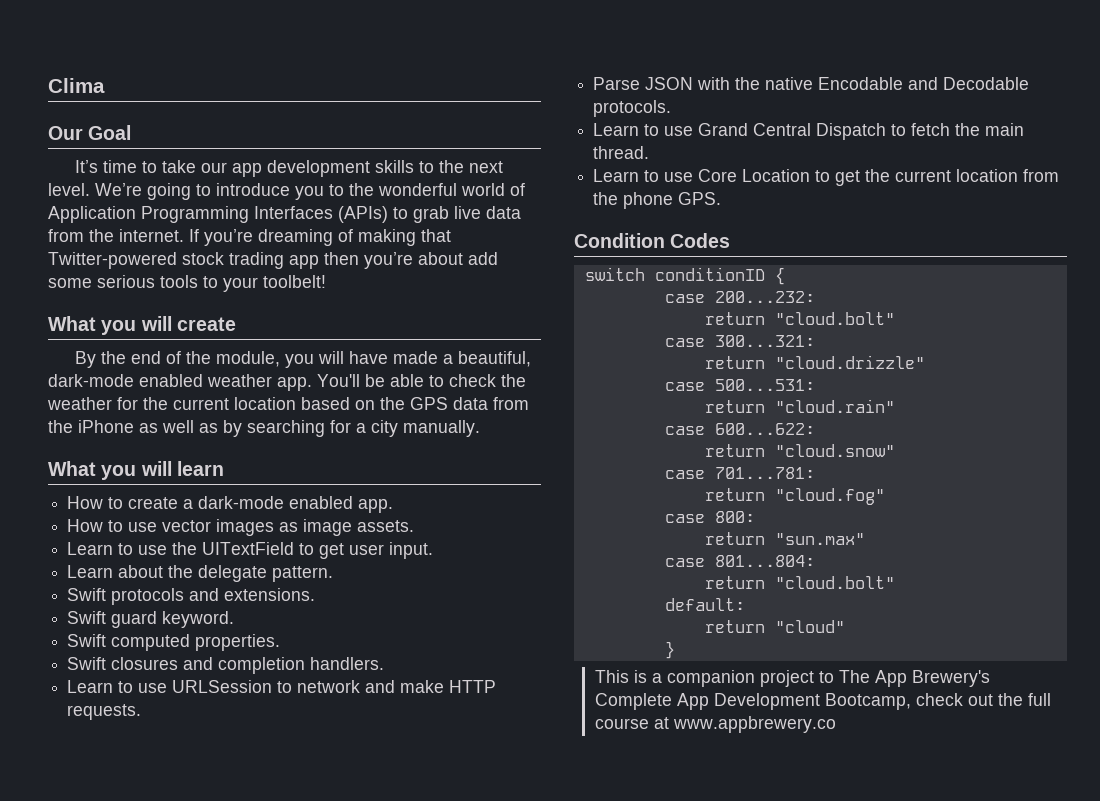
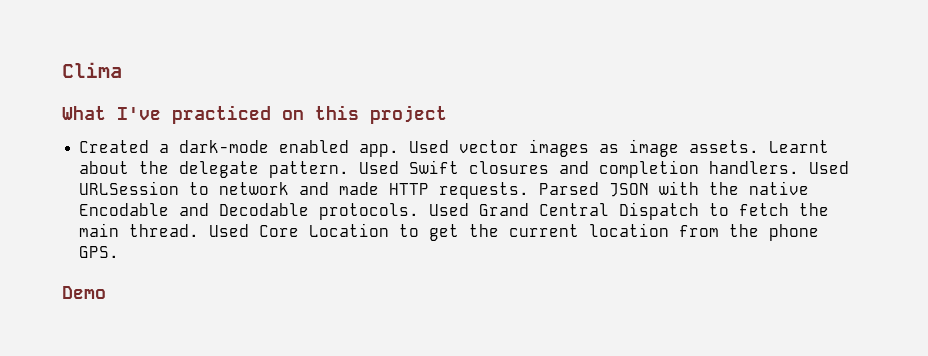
[48,125,132,140] [74,160,503,177] [48,183,525,200] [48,206,521,223] [48,229,451,246] [48,252,498,269] [48,275,326,292] [48,316,236,335] [74,351,531,368] [48,374,526,391] [47,397,529,410] [48,420,480,437] [48,461,224,480] [67,496,179,509] Our Goal // It’s time to take our app development skills to the next level. We’re going to introduce you to the wonderful world of Application Programming Interfaces (APIs) to grab live data from the internet. If you’re dreaming of making that Twitter-powered stock trading app then you’re about add some serious tools to your toolbelt! // What you will create // By the end of the module, you will have made a beautiful, dark-mode enabled weather app. You'll be able to check the weather for the current location based on the GPS data from the iPhone as well as by searching for a city manually. // What you will learn // How to create -> [62,105,447,124] [79,140,150,153] What I've practiced on this project // Created
[67,519,158,532] // How to use -> [409,140,450,153] Used
[67,542,434,559] [67,565,334,582] [67,588,316,605] [67,611,235,628] [67,634,281,651] // Learn to use the UITextField to get user input. // Learn about the delegate pattern. // Swift protocols and extensions. // Swift guard keyword. // Swift computed properties. // -> [769,140,830,153] [79,161,400,178] Learnt about the delegate pattern. Used
[67,680,168,693] // Learn to use -> [809,161,850,174] Used
[400,680,445,693] make -> [339,182,380,195] made
[593,77,641,90] // Parse -> [539,182,600,195] Parsed
[593,123,694,136] // Learn to use -> [429,203,470,216] Used
[593,169,694,182] // Learn to use -> [209,224,250,237] Used
[574,233,731,248] [584,267,785,285] [664,291,815,303] [704,312,895,325] [664,335,815,347] [704,355,925,369] [664,379,815,391] [704,399,895,413] [664,423,815,435] [704,444,895,457] [664,467,815,479] [704,488,885,505] [664,511,755,523] [704,532,865,545] [664,555,815,567] [704,576,895,589] [664,598,745,611] [704,620,845,633] [664,641,675,659] [594,670,990,687] [594,693,1051,710] [594,716,836,733] Condition Codes // switch conditionID { // case 200...232: // return "cloud.bolt" // case 300...321: // return "cloud.drizzle" // case 500...531: // return "cloud.rain" // case 600...622: // return "cloud.snow" // case 701...781: // return "cloud.fog" // case 800: // return "sun.max" // case 801...804: // return "cloud.bolt" // default: // return "cloud" // } // This is a companion project to The App Brewery's Complete App Development Bootcamp, check out the full course at www.appbrewery.co -> [62,286,106,299] Demo

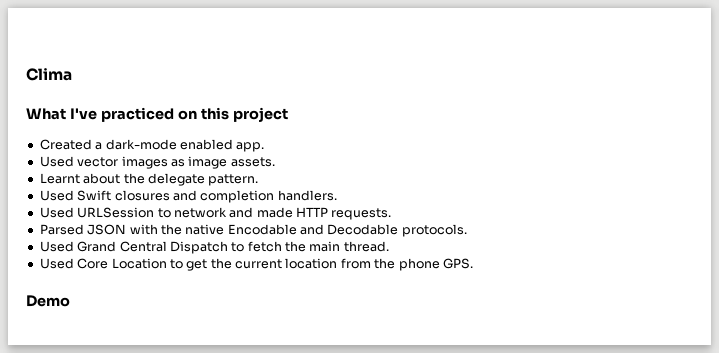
(400, 150) none -> (265, 147) //
(760, 146) none -> (275, 162) //
(350, 169) none -> (259, 180) //
(800, 167) none -> (337, 195) //
(530, 190) none -> (392, 214) //
(420, 211) none -> (467, 230) //
(200, 230) none -> (389, 246) //

